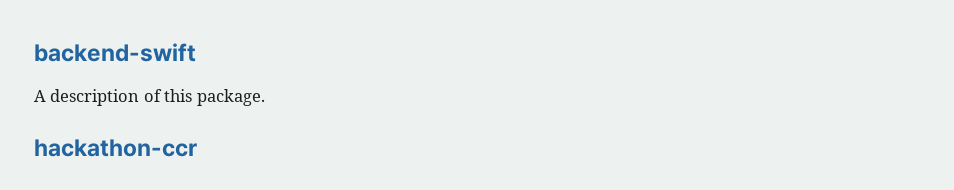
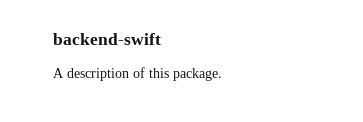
[34,139,197,157] // hackathon-ccr -> (222, 74) none

